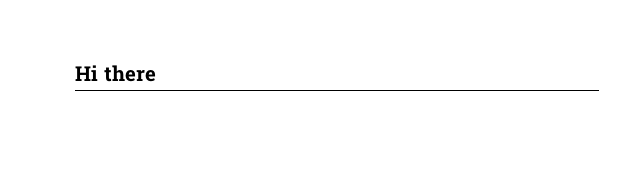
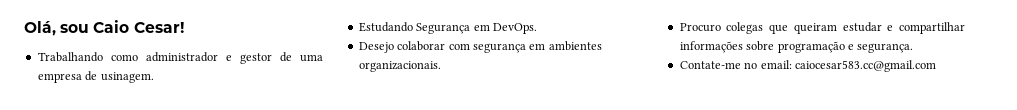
[75,65,156,82] Hi there -> [24,20,184,36] [37,52,323,64] [37,71,154,83] [358,22,537,34] [358,41,602,53] [358,61,441,72] [679,22,965,34] [679,41,914,53] [679,60,936,72] Olá, sou Caio Cesar! // Trabalhando como administrador e gestor de uma empresa de usinagem. // Estudando Segurança em DevOps. // Desejo colaborar com segurança em ambientes organizacionais. // Procuro colegas que queiram estudar e compartilhar informações sobre programação e segurança. // Contate-me no email: caiocesar583.cc@gmail.com

